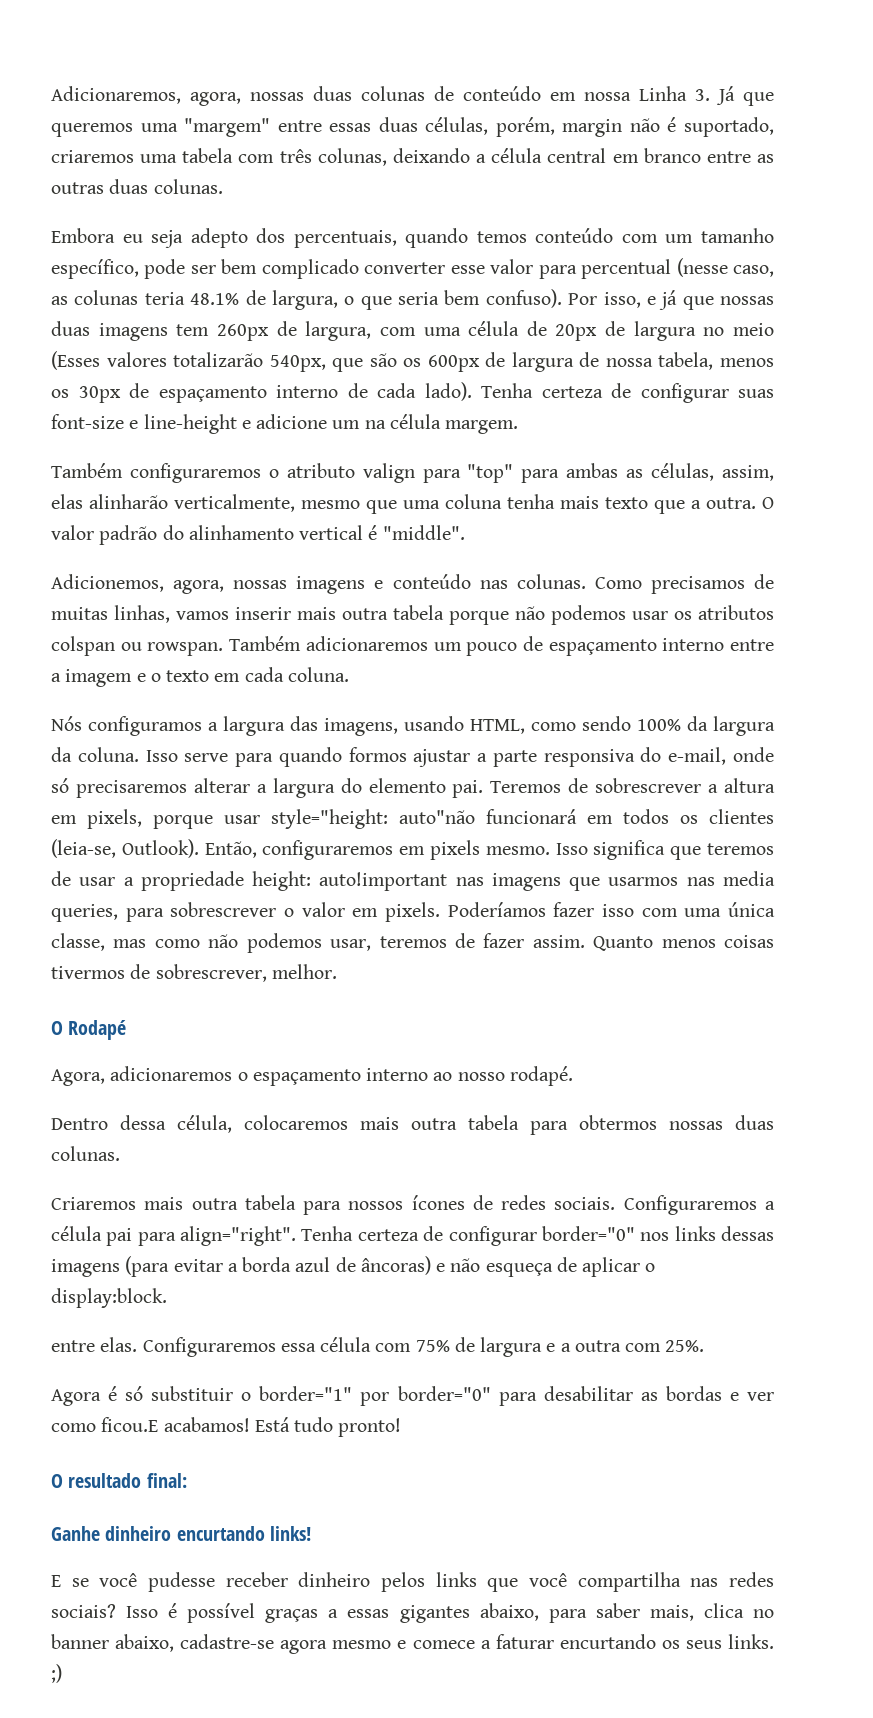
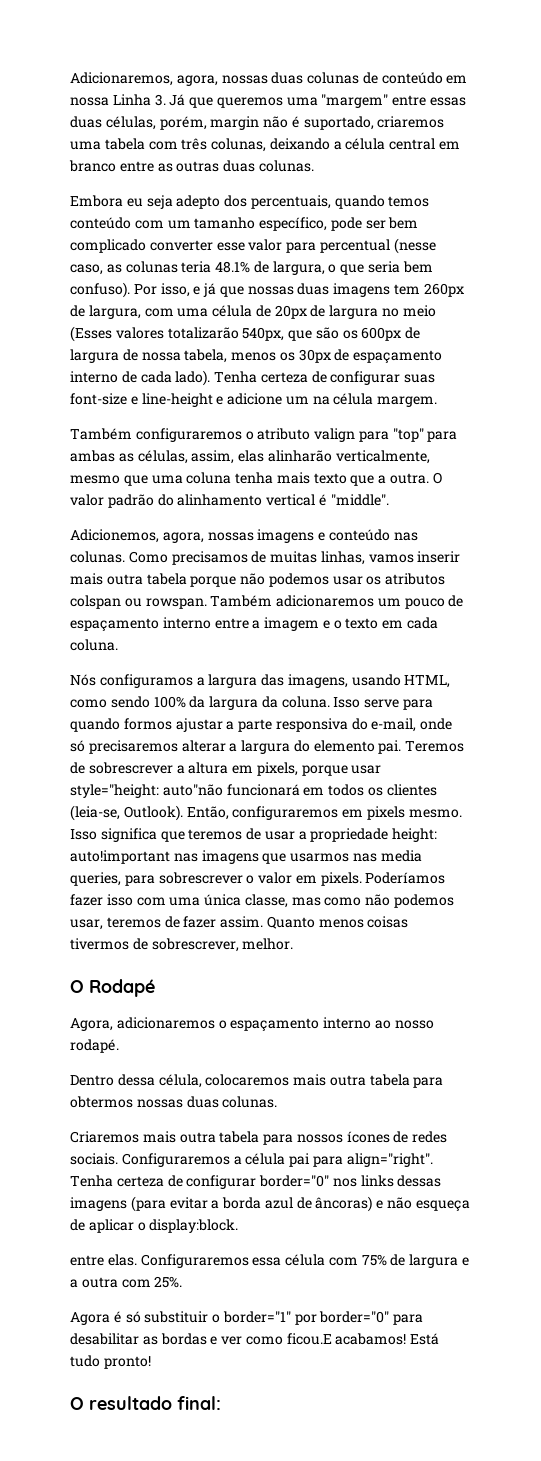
[51,1526,312,1541] [51,1572,774,1592] [51,1603,775,1623] [51,1634,774,1654] [51,1664,62,1683] // Ganhe dinheiro encurtando links! // E se você pudesse receber dinheiro pelos links que você compartilha nas redes sociais? Isso é possível graças a essas gigantes abaixo, para saber mais, clica no banner abaixo, cadastre-se agora mesmo e comece a faturar encurtando os seus links. ;) -> (221, 1403) none

